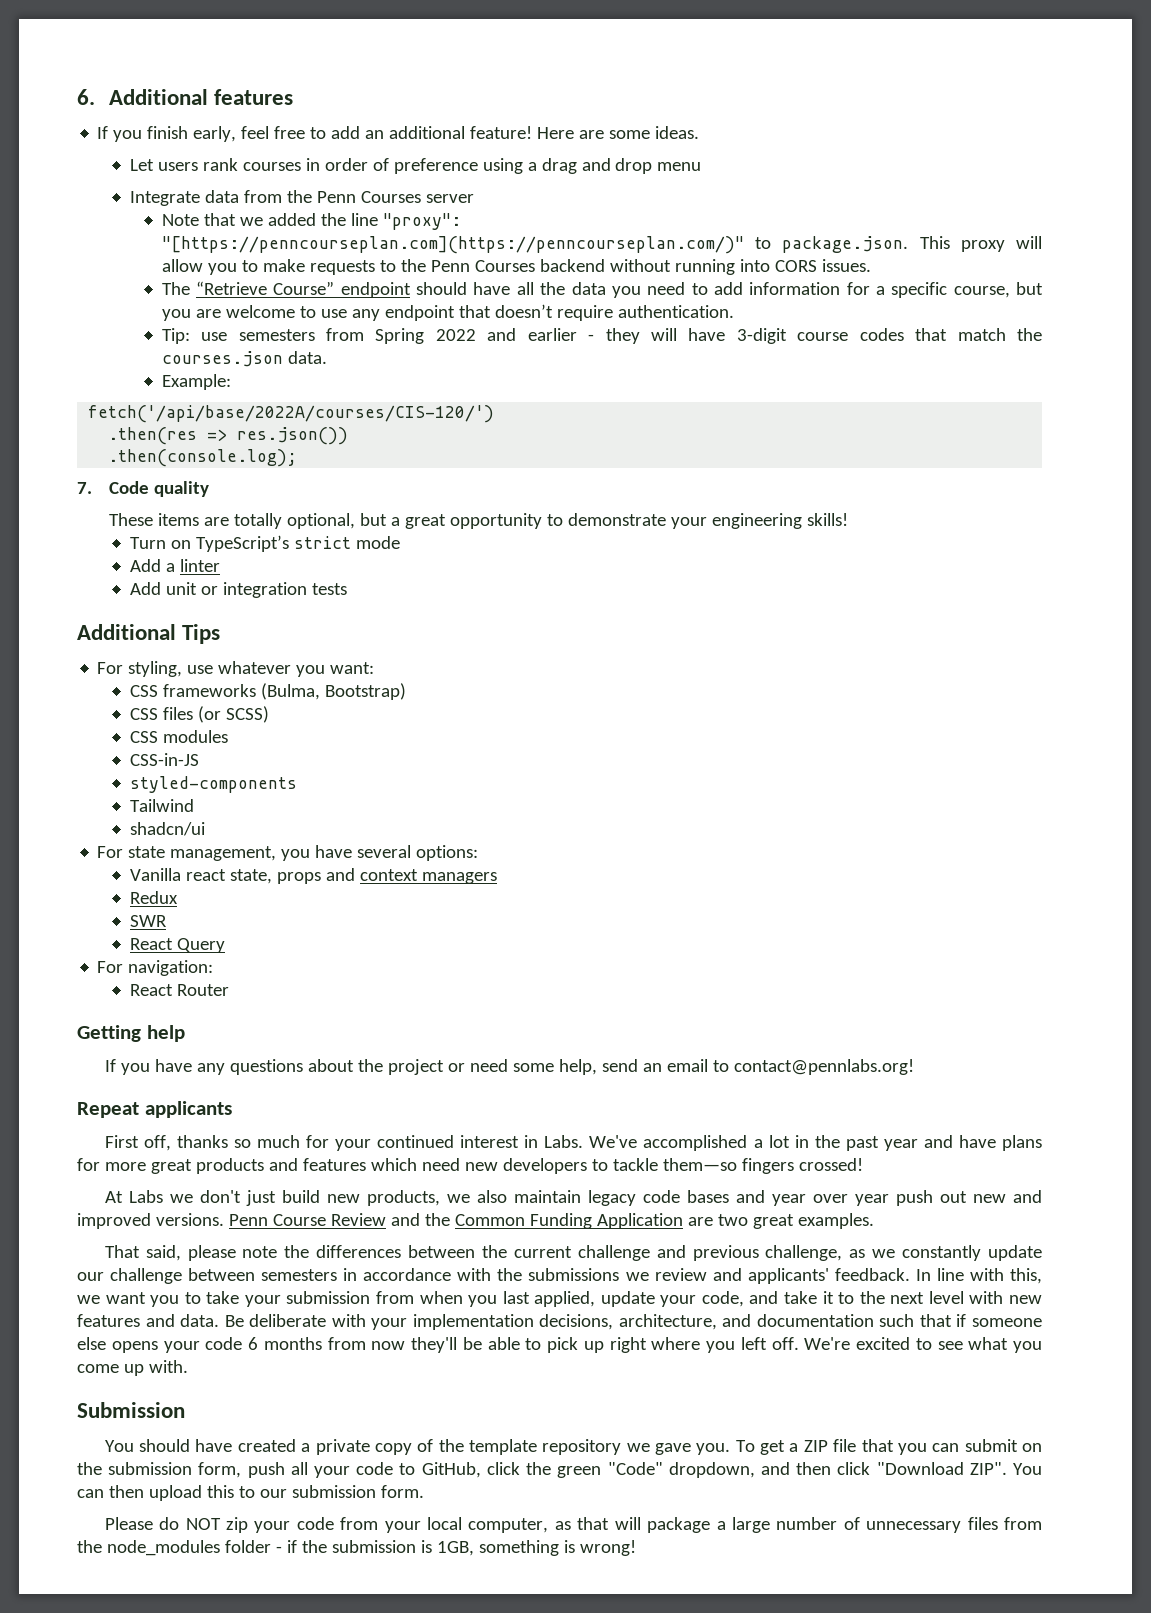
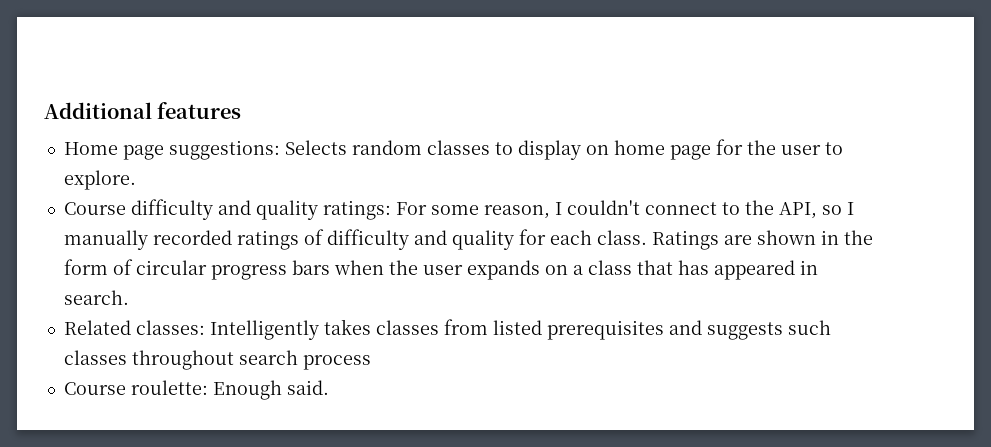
[77,89,95,105] 6. -> (44, 110) none
[97,126,700,142] [129,158,702,174] [129,190,474,206] [161,213,461,230] [161,236,1043,254] [161,259,871,275] [161,281,1044,298] [161,304,734,321] [161,328,1043,344] [161,351,327,367] [161,374,231,390] [88,405,495,423] [108,427,349,445] [108,449,298,467] [77,481,210,497] [109,513,849,529] [129,535,400,552] [129,559,220,572] [129,582,347,598] [77,624,221,644] [97,661,375,677] [129,683,406,700] [129,706,269,723] [129,730,228,743] [129,753,199,766] [129,776,297,793] [129,799,194,812] [129,822,205,836] [97,845,479,861] [129,868,497,884] [129,891,178,904] [129,915,167,927] [129,938,225,953] [97,960,214,976] [129,984,229,996] [77,1025,185,1042] [104,1059,914,1075] [77,1101,232,1118] [104,1135,1042,1151] [77,1158,863,1174] [104,1190,1043,1206] [77,1213,874,1229] [104,1245,1042,1261] [77,1268,1042,1284] [77,1291,1043,1307] [77,1314,1042,1330] [77,1337,1042,1353] [77,1360,188,1376] [77,1402,185,1418] [104,1439,1042,1455] [77,1462,1042,1478] [77,1485,424,1501] [104,1517,1042,1533] [77,1540,636,1556] If you finish early, feel free to add an additional feature! Here are some ideas. // Let users rank courses in order of preference using a drag and drop menu // Integrate data from the Penn Courses server // Note that we added the line "proxy": "[https://penncourseplan.com](https://penncourseplan.com/)" to package.json. This proxy will allow you to make requests to the Penn Courses backend without running into CORS issues. // The “Retrieve Course” endpoint should have all the data you need to add information for a specific course, but you are welcome to use any endpoint that doesn’t require authentication. // Tip: use semesters from Spring 2022 and earlier - they will have 3-digit course codes that match the courses.json data. // Example: // fetch('/api/base/2022A/courses/CIS-120/') // .then(res => res.json()) // .then(console.log); // 7. Code quality // These items are totally optional, but a great opportunity to demonstrate your engineering skills! // Turn on TypeScript’s strict mode // Add a linter // Add unit or integration tests // Additional Tips // For styling, use whatever you want: // CSS frameworks (Bulma, Bootstrap) // CSS files (or SCSS) // CSS modules // CSS-in-JS // styled-components // Tailwind // shadcn/ui // For state management, you have several options: // Vanilla react state, props and context managers // Redux // SWR // React Query // For navigation: // React Router // Getting help // If you have any questions about the project or need some help, send an email to contact@pennlabs.org! // Repeat applicants // First off, thanks so much for your continued interest in Labs. We've accomplished a lot in the past year and have plans for more great products and features which need new developers to tackle them—so fingers crossed! // At Labs we don't just build new products, we also maintain legacy code bases and year over year push out new and improved versions. Penn Course Review and the Common Funding Application are two great examples. // That said, please note the differences between the current challenge and previous challenge, as we constantly update our challenge between semesters in accordance with the submissions we review and applicants' feedback. In line with this, we want you to take your submission from when you last applied, update your code, and take it to the next level with new features and data. Be deliberate with your implementation decisions, architecture, and documentation such that if someone else opens your code 6 months from now they'll be able to pick up right where you left off. We're excited to see what you come up with. // Submission // You should have created a private copy of the template repository we gave you. To get a ZIP file that you can submit on the submission form, push all your code to GitHub, click the green "Code" dropdown, and then click "Download ZIP". You can then upload this to our submission form. // Please do NOT zip your code from your local computer, as that will package a large number of unnecessary files from the node_modules folder - if the submission is 1GB, something is wrong! -> [63,139,843,160] [63,170,136,190] [63,199,854,220] [63,229,873,250] [63,259,818,280] [63,290,129,305] [63,319,831,340] [63,350,371,370] [63,380,329,400] Home page suggestions: Selects random classes to display on home page for the user to explore. // Course difficulty and quality ratings: For some reason, I couldn't connect to the API, so I manually recorded ratings of difficulty and quality for each class. Ratings are shown in the form of circular progress bars when the user expands on a class that has appeared in search. // Related classes: Intelligently takes classes from listed prerequisites and suggests such classes throughout search process // Course roulette: Enough said.

